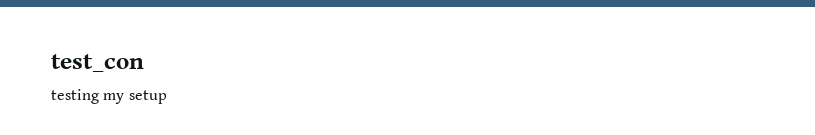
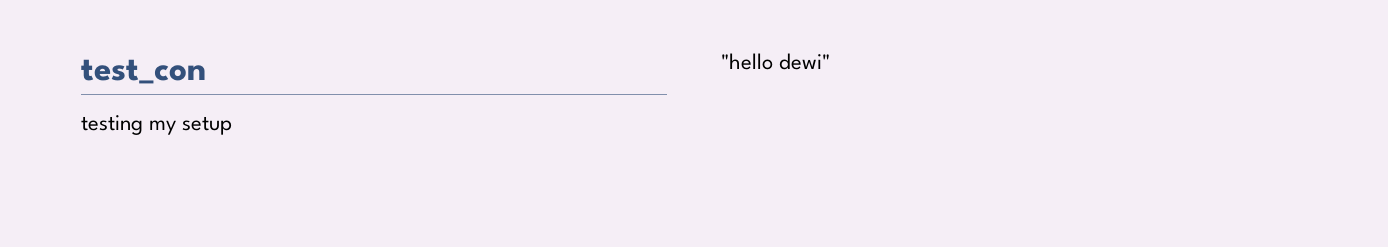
(167, 97) none -> [721,53,831,70] // "hello dewi"

